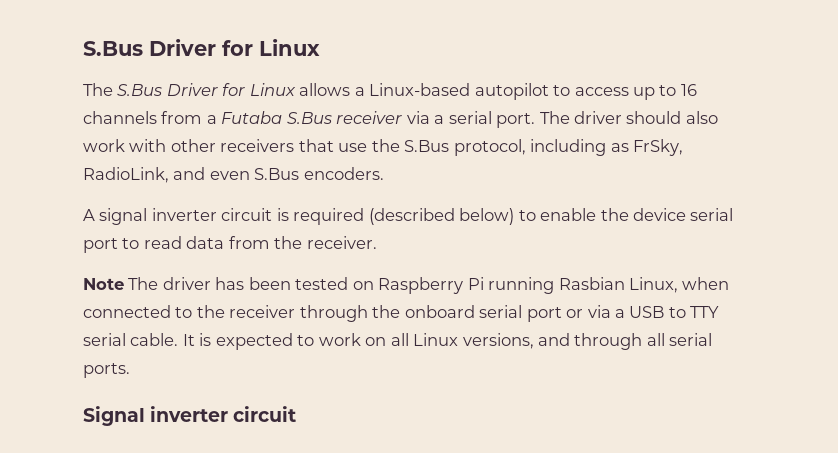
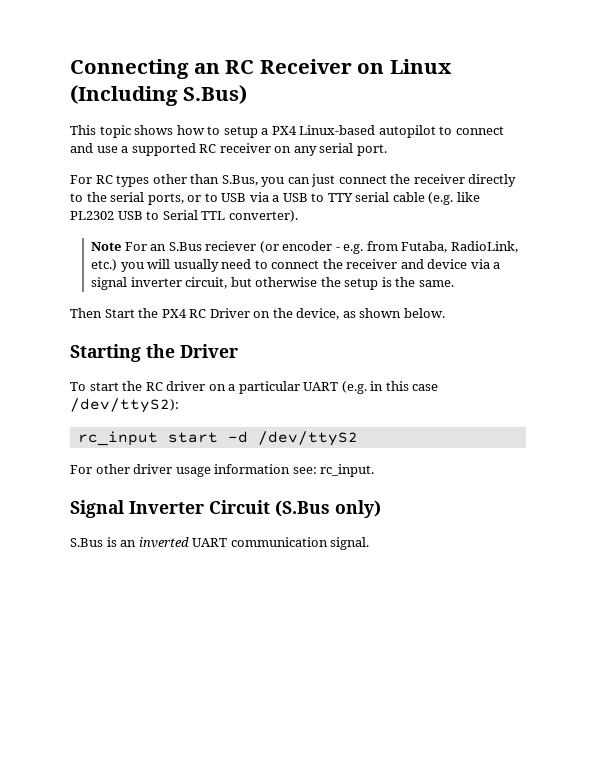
[83,39,320,56] [83,83,697,100] [83,111,718,128] [83,139,684,156] [83,167,384,183] [83,208,734,225] [83,236,377,253] [83,277,730,294] [83,305,584,322] S.Bus Driver for Linux // The S.Bus Driver for Linux allows a Linux-based autopilot to access up to 16 channels from a Futaba S.Bus receiver via a serial port. The driver should also work with other receivers that use the S.Bus protocol, including as FrSky, RadioLink, and even S.Bus encoders. // A signal inverter circuit is required (described below) to enable the device serial port to read data from the receiver. // Note The driver has been tested on Raspberry Pi running Rasbian Linux, when connected to the receiver through the onboard serial port or -> [70,59,452,79] [70,85,247,106] [70,125,504,138] [70,143,387,156] [70,174,517,187] [70,192,247,205] Connecting an RC Receiver on Linux (Including S.Bus) // This topic shows how to setup a PX4 Linux-based autopilot to connect and use a supported RC receiver on any serial port. // For RC types other than S.Bus, you can just connect the receiver directly to the serial ports, or to USB
[130,333,713,350] [83,363,130,378] [83,406,297,426] cable. It is expected to work on all Linux versions, and through all serial ports. // Signal inverter circuit -> [392,192,480,205] [70,210,298,222] [91,241,518,254] [91,259,501,272] [91,277,454,290] [70,308,445,320] [70,344,238,362] [70,381,439,394] [70,398,179,413] [77,431,358,446] [70,464,375,477] [70,500,381,518] [70,537,370,550] cable (e.g. like PL2302 USB to Serial TTL converter). // Note For an S.Bus reciever (or encoder - e.g. from Futaba, RadioLink, etc.) you will usually need to connect the receiver and device via a signal inverter circuit, but otherwise the setup is the same. // Then Start the PX4 RC Driver on the device, as shown below. // Starting the Driver // To start the RC driver on a particular UART (e.g. in this case /dev/ttyS2): // rc_input start -d /dev/ttyS2 // For other driver usage information see: rc_input. // Signal Inverter Circuit (S.Bus only) // S.Bus is an inverted UART communication signal.

